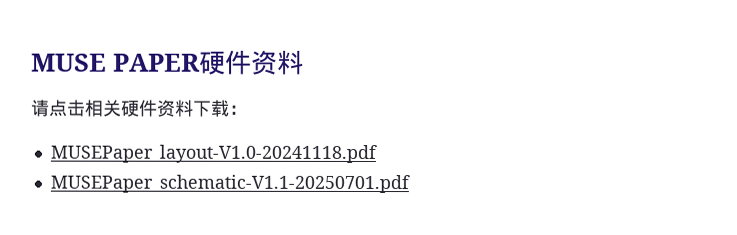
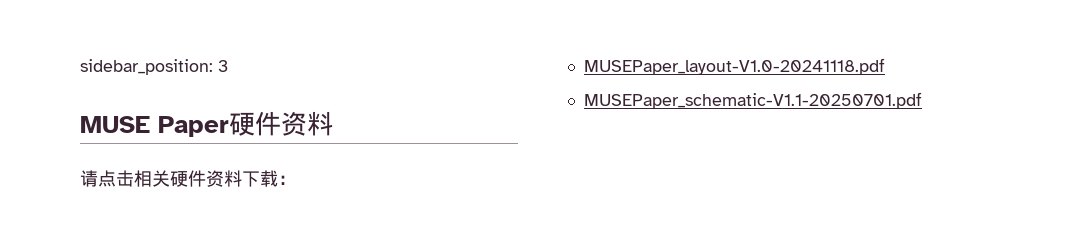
[31,53,201,72] MUSE PAPER -> [80,59,228,75] [80,116,229,137] sidebar_position: 3 // MUSE Paper

